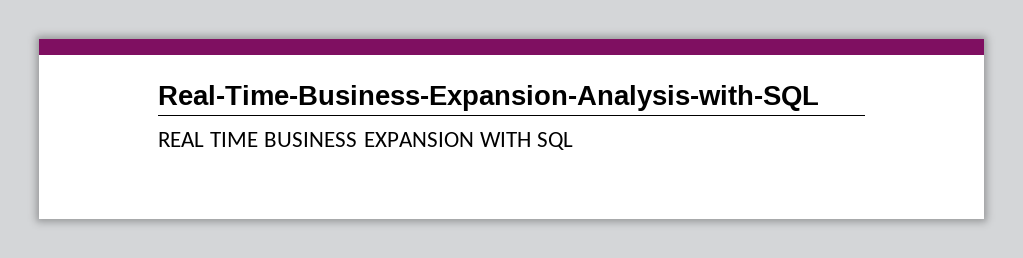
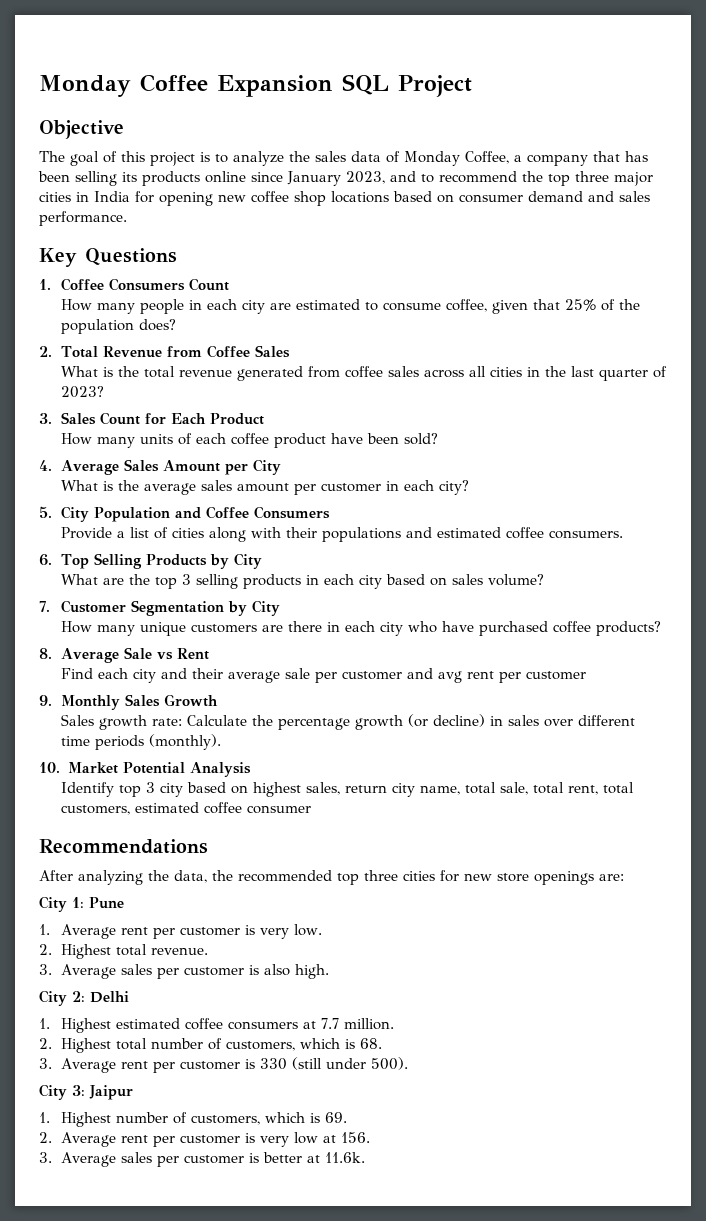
[158,85,819,111] [158,132,574,150] Real-Time-Business-Expansion-Analysis-with-SQL // REAL TIME BUSINESS EXPANSION WITH SQL -> [39,74,472,97] [39,120,124,139] [39,151,648,166] [38,171,653,186] [39,191,650,206] [39,211,127,226] [39,248,177,267] [39,278,230,291] [61,299,641,314] [61,319,177,334] [39,345,291,358] [61,366,668,381] [61,386,105,398] [39,412,265,425] [61,433,439,448] [39,459,282,475] [61,480,470,495] [39,506,331,522] [61,527,624,542] [39,553,263,569] [61,574,545,589] [39,600,281,616] [61,621,662,636] [39,647,210,663] [61,668,587,683] [39,694,219,710] [61,714,636,730] [61,734,222,750] [39,762,251,777] [61,782,635,797] [61,802,312,815] [39,839,208,854] [39,870,624,885] [39,896,124,912] [39,924,323,939] [39,944,209,959] [39,964,330,979] [39,990,129,1006] [39,1018,395,1033] [39,1038,383,1053] [39,1057,409,1073] [39,1084,133,1100] [39,1112,348,1127] [39,1132,371,1147] [39,1152,366,1167] Monday Coffee Expansion SQL Project // Objective // The goal of this project is to analyze the sales data of Monday Coffee, a company that has been selling its products online since January 2023, and to recommend the top three major cities in India for opening new coffee shop locations based on consumer demand and sales performance. // Key Questions // 1. Coffee Consumers Count // How many people in each city are estimated to consume coffee, given that 25% of the population does? // 2. Total Revenue from Coffee Sales // What is the total revenue generated from coffee sales across all cities in the last quarter of 2023? // 3. Sales Count for Each Product // How many units of each coffee product have been sold? // 4. Average Sales Amount per City // What is the average sales amount per customer in each city? // 5. City Population and Coffee Consumers // Provide a list of cities along with their populations and estimated coffee consumers. // 6. Top Selling Products by City // What are the top 3 selling products in each city based on sales volume? // 7. Customer Segmentation by City // How many unique customers are there in each city who have purchased coffee products? // 8. Average Sale vs Rent // Find each city and their average sale per customer and avg rent per customer // 9. Monthly Sales Growth // Sales growth rate: Calculate the percentage growth (or decline) in sales over different time periods (monthly). // 10. Market Potential Analysis // Identify top 3 city based on highest sales, return city name, total sale, total rent, total customers, estimated coffee consumer // Recommendations // After analyzing the data, the recommended top three cities for new store openings are: // City 1: Pune // 1. Average rent per customer is very low. // 2. Highest total revenue. // 3. Average sales per customer is also high. // City 2: Delhi // 1. Highest estimated coffee consumers at 7.7 million. // 2. Highest total number of customers, which is 68. // 3. Average rent per customer is 330 (still under 500). // City 3: Jaipur // 1. Highest number of customers, which is 69. // 2. Average rent per customer is very low at 156. // 3. Average sales per customer is better at 11.6k.

